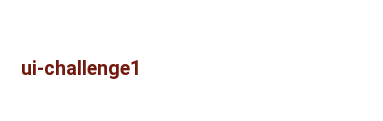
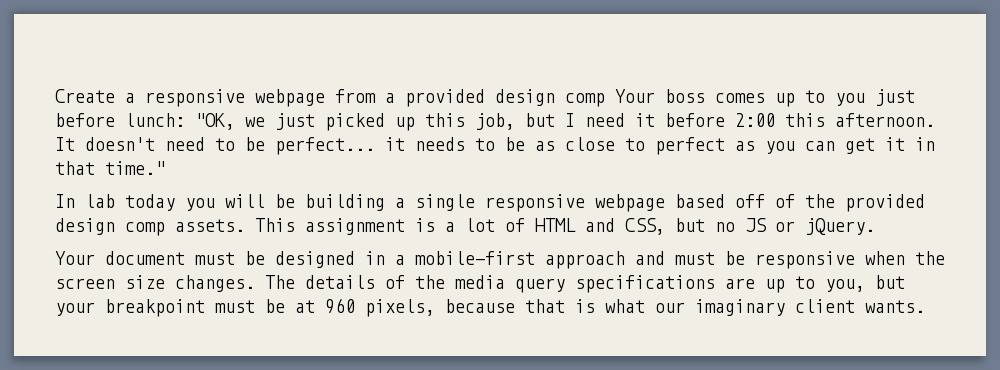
[21,60,141,79] ui-challenge1 -> [55,89,915,107] [55,113,935,131] [55,137,935,155] [55,161,165,175] [55,194,925,212] [55,218,875,236] [55,251,945,269] [55,275,905,293] [55,298,925,317] Create a responsive webpage from a provided design comp Your boss comes up to you just before lunch: "OK, we just picked up this job, but I need it before 2:00 this afternoon. It doesn't need to be perfect... it needs to be as close to perfect as you can get it in that time." // In lab today you will be building a single responsive webpage based off of the provided design comp assets. This assignment is a lot of HTML and CSS, but no JS or jQuery. // Your document must be designed in a mobile-first approach and must be responsive when the screen size changes. The details of the media query specifications are up to you, but your breakpoint must be at 960 pixels, because that is what our imaginary client wants.

